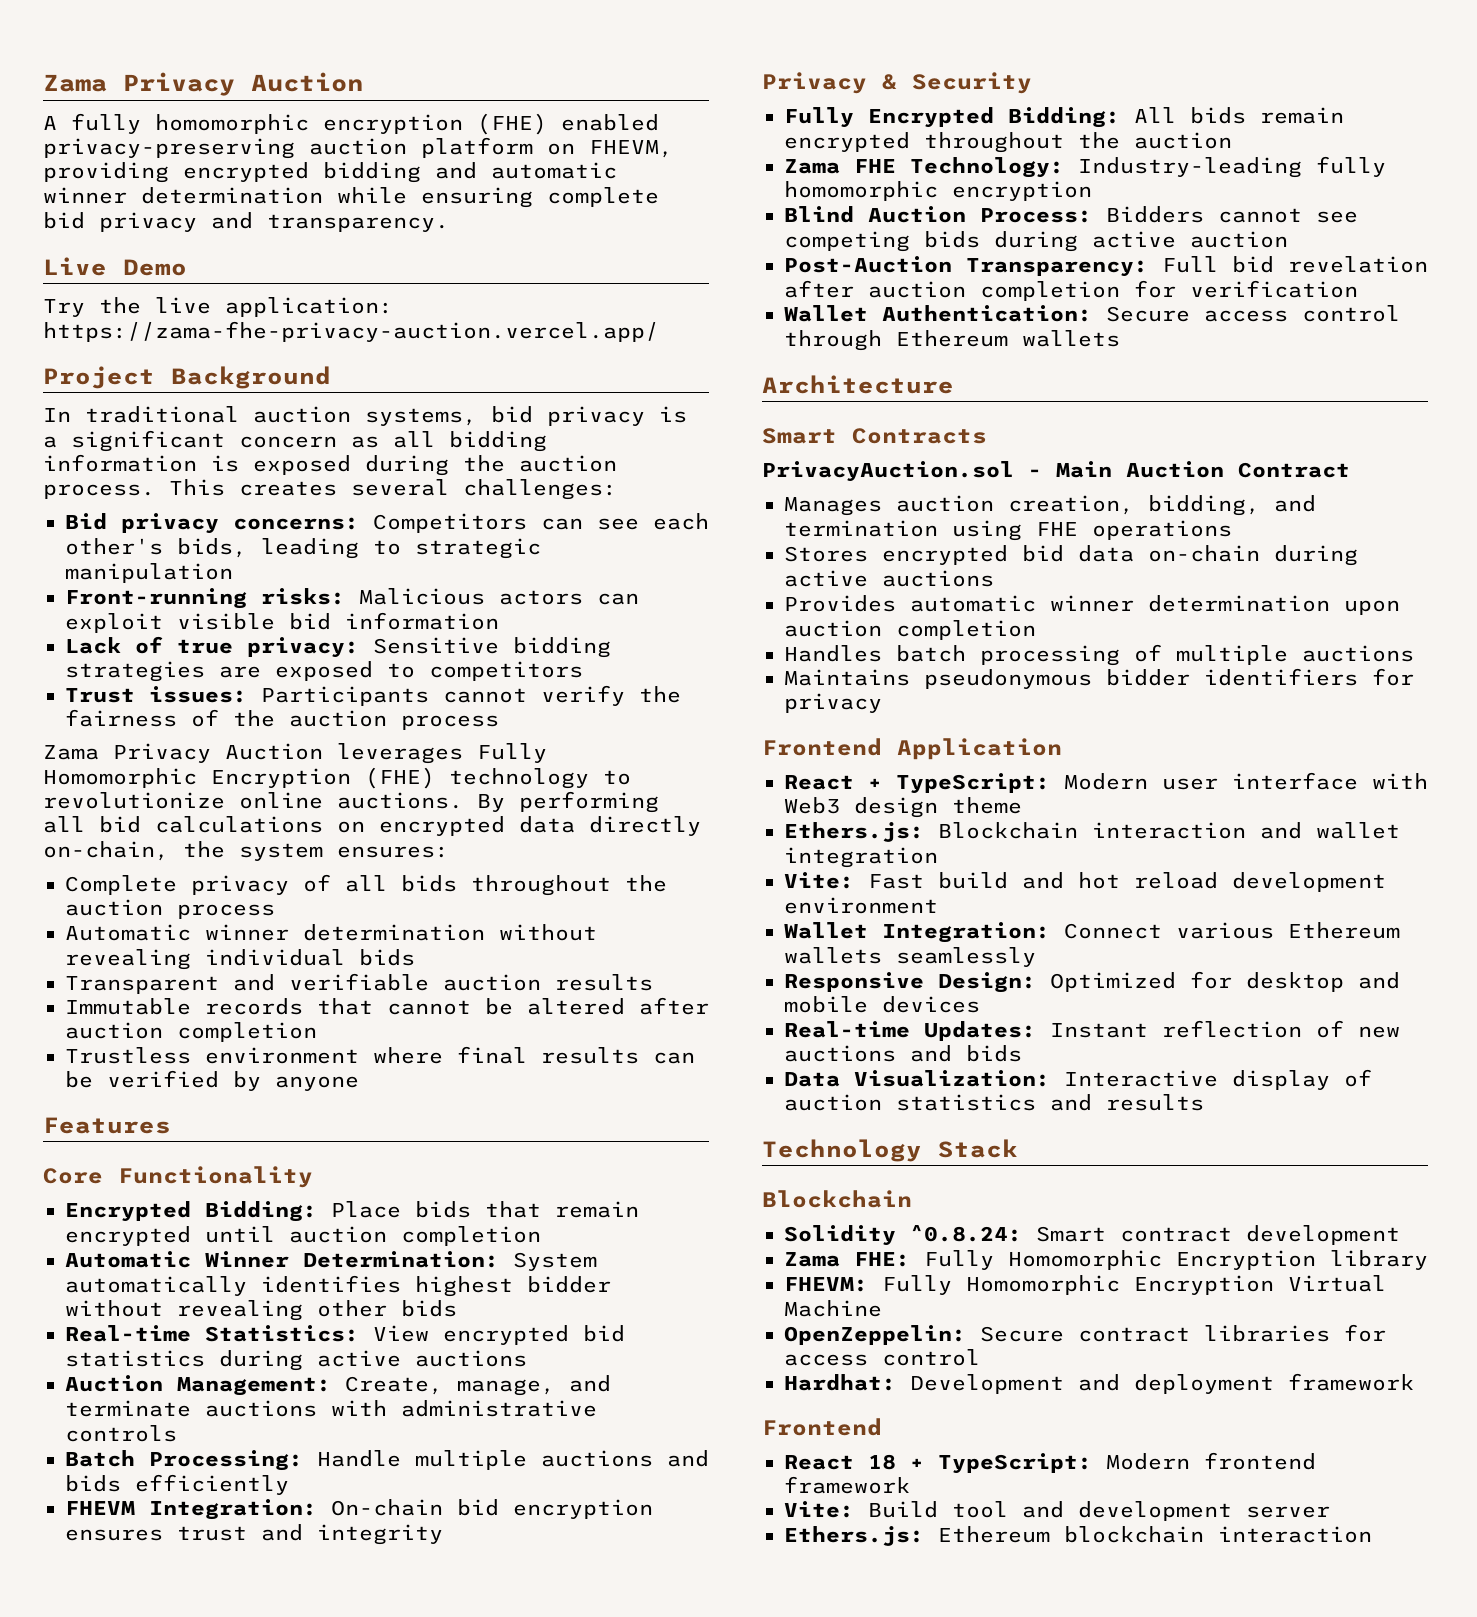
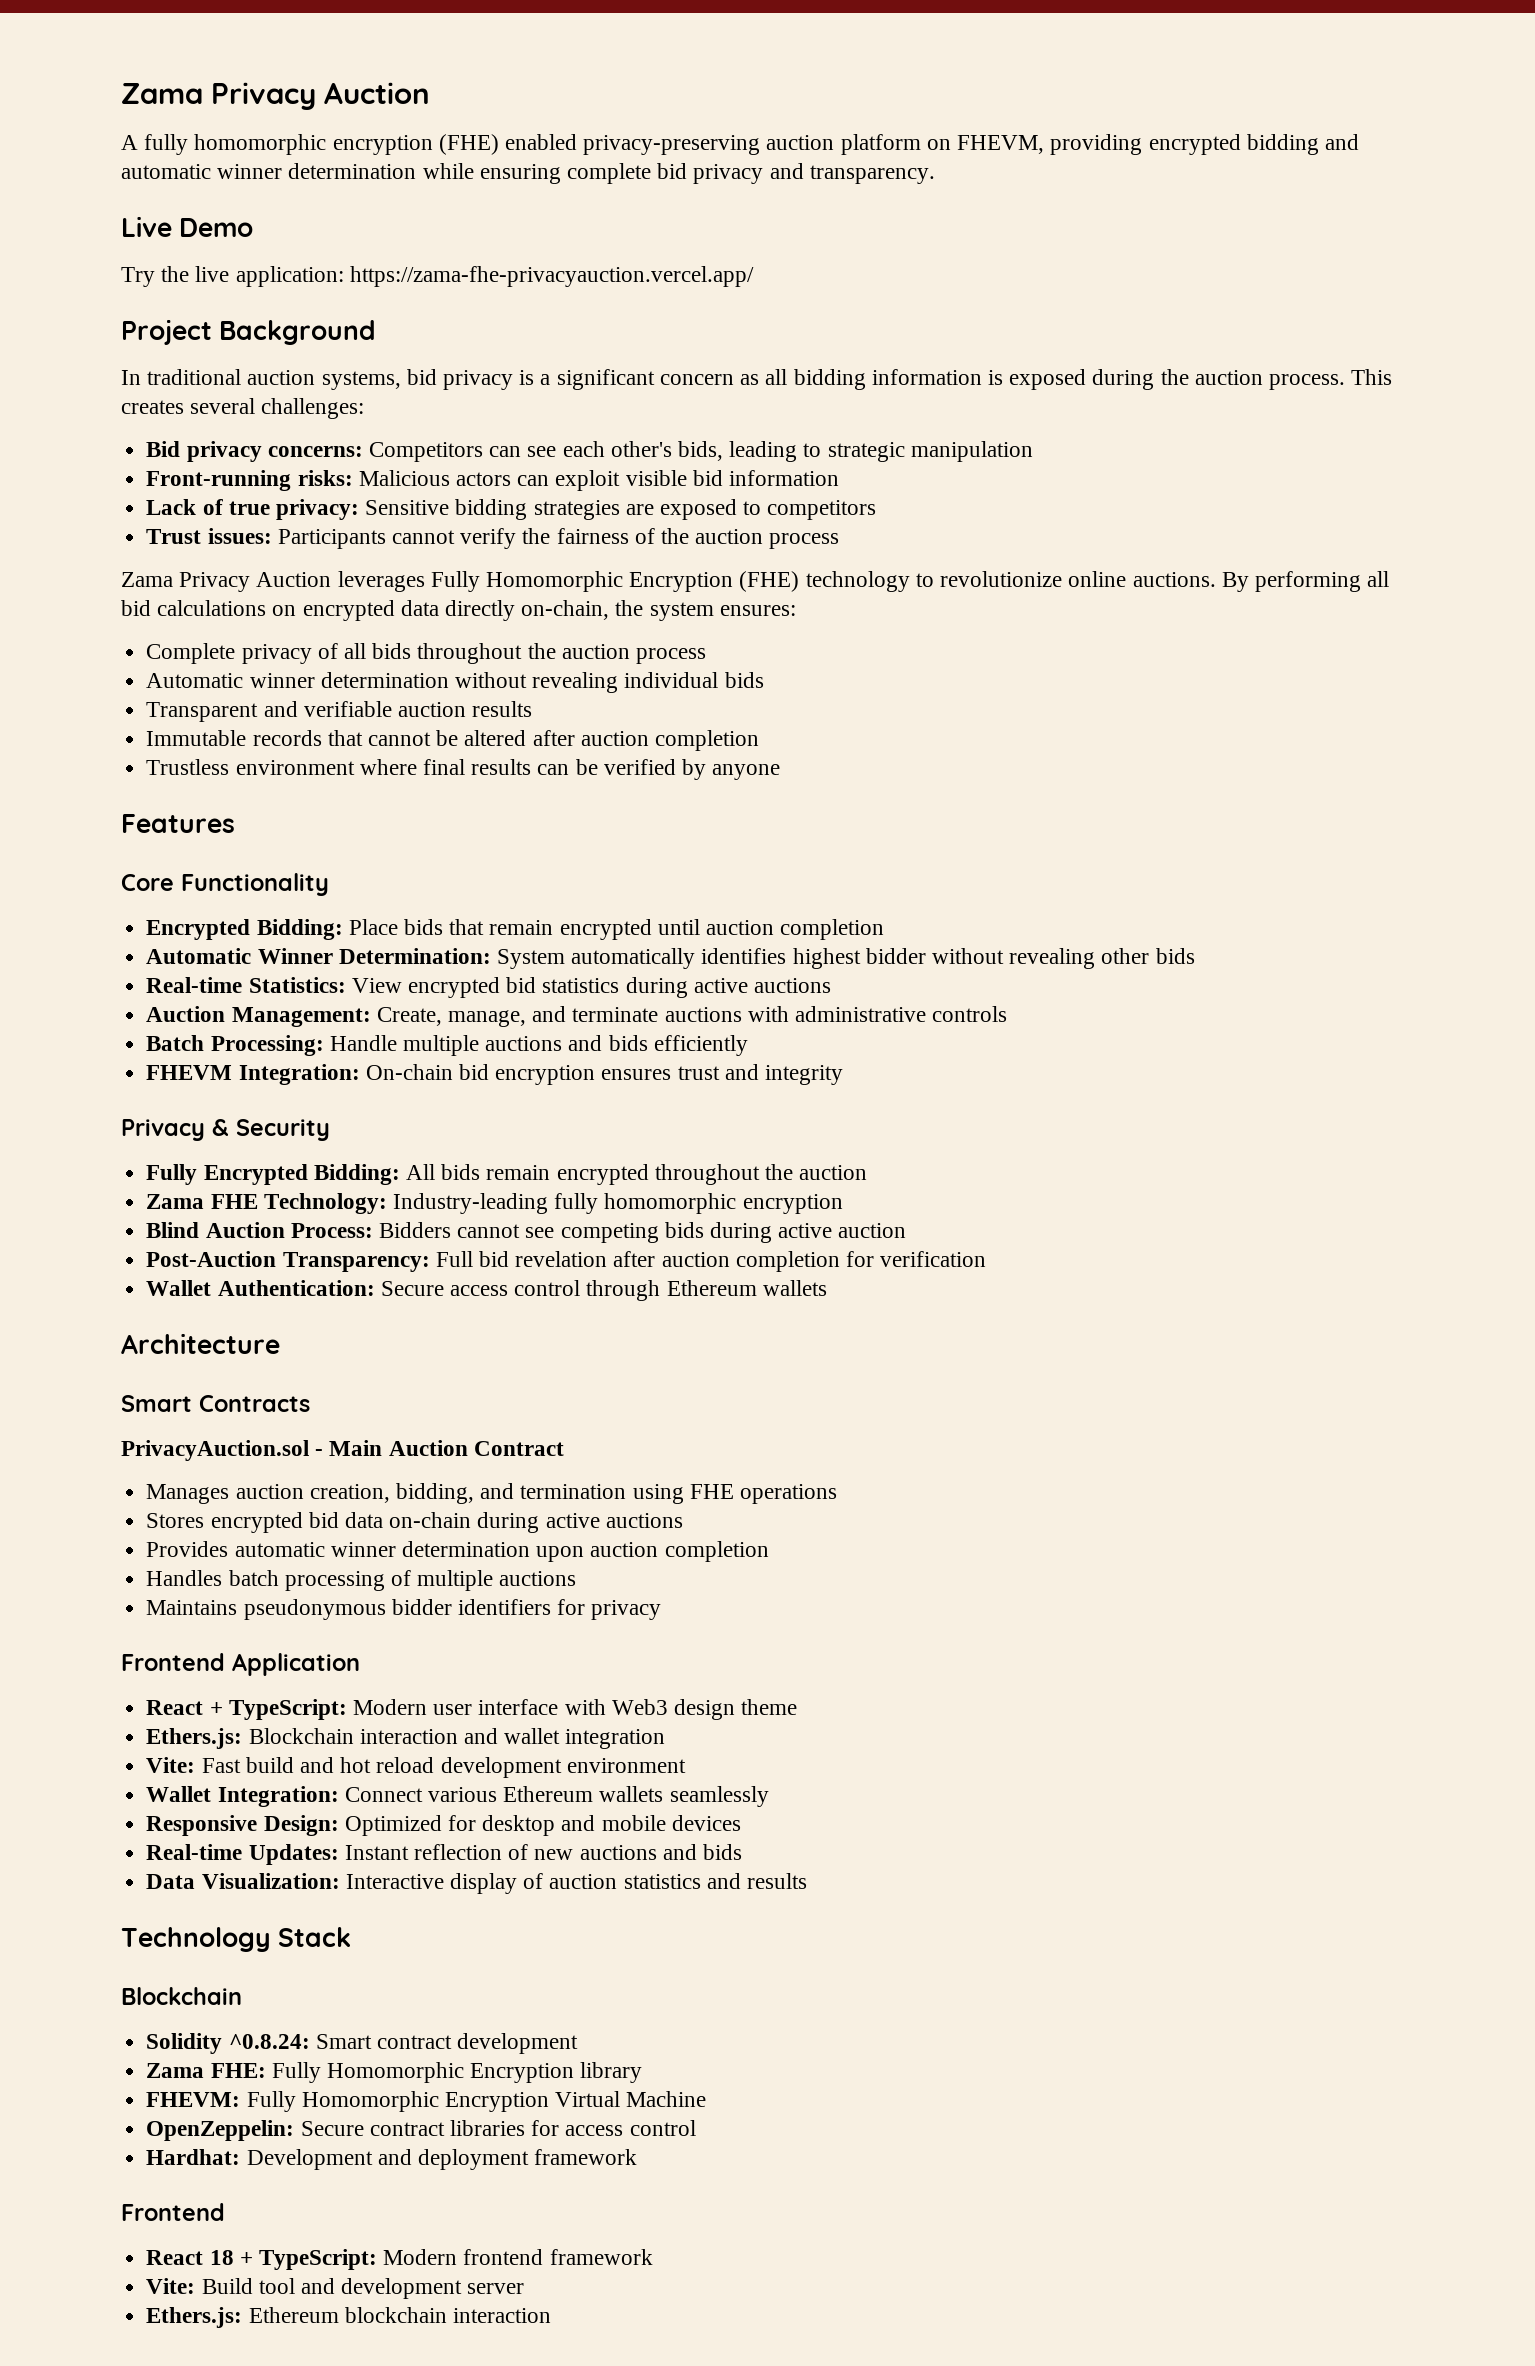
[43,321,659,342] https://zama-fhe-privacy-auction.vercel.app/ -> [349,266,754,287] https://zama-fhe-privacyauction.vercel.app/

